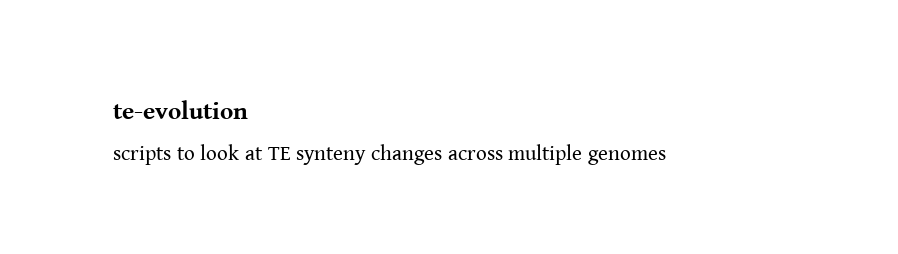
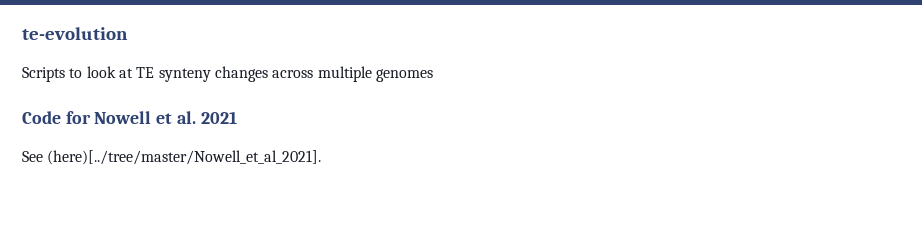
[113,146,171,165] scripts -> [22,67,65,82] Scripts
(667, 157) none -> [22,111,237,124] [22,150,322,165] // Code for Nowell et al. 2021 // See (here)[../tree/master/Nowell_et_al_2021].

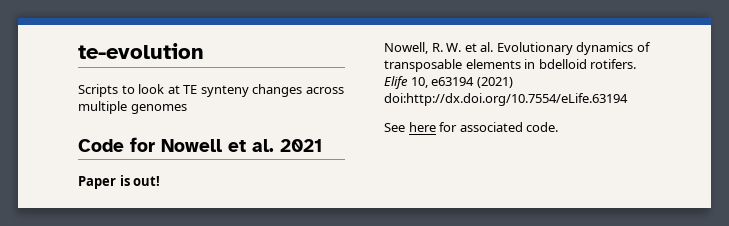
[22,150,322,165] See (here)[../tree/master/Nowell_et_al_2021]. -> [78,175,161,189] [384,42,651,55] [384,59,637,72] [384,76,513,89] [384,93,628,106] [384,122,559,132] Paper is out! // Nowell, R. W. et al. Evolutionary dynamics of transposable elements in bdelloid rotifers. Elife 10, e63194 (2021) doi:http://dx.doi.org/10.7554/eLife.63194 // See here for associated code.

